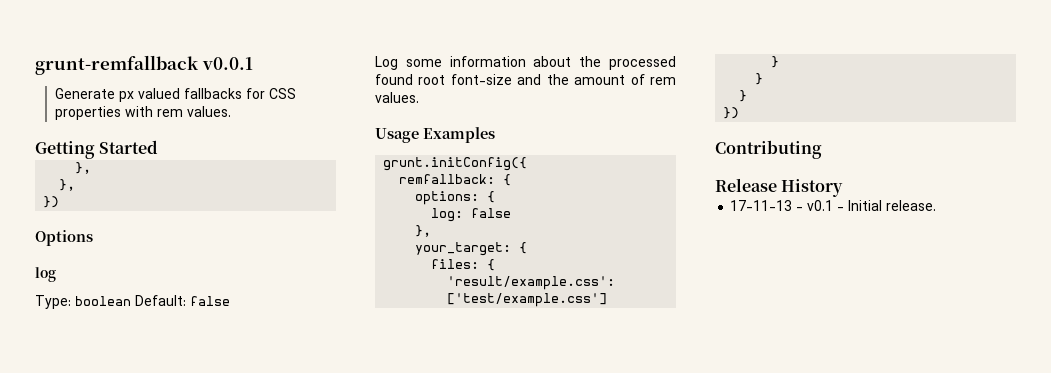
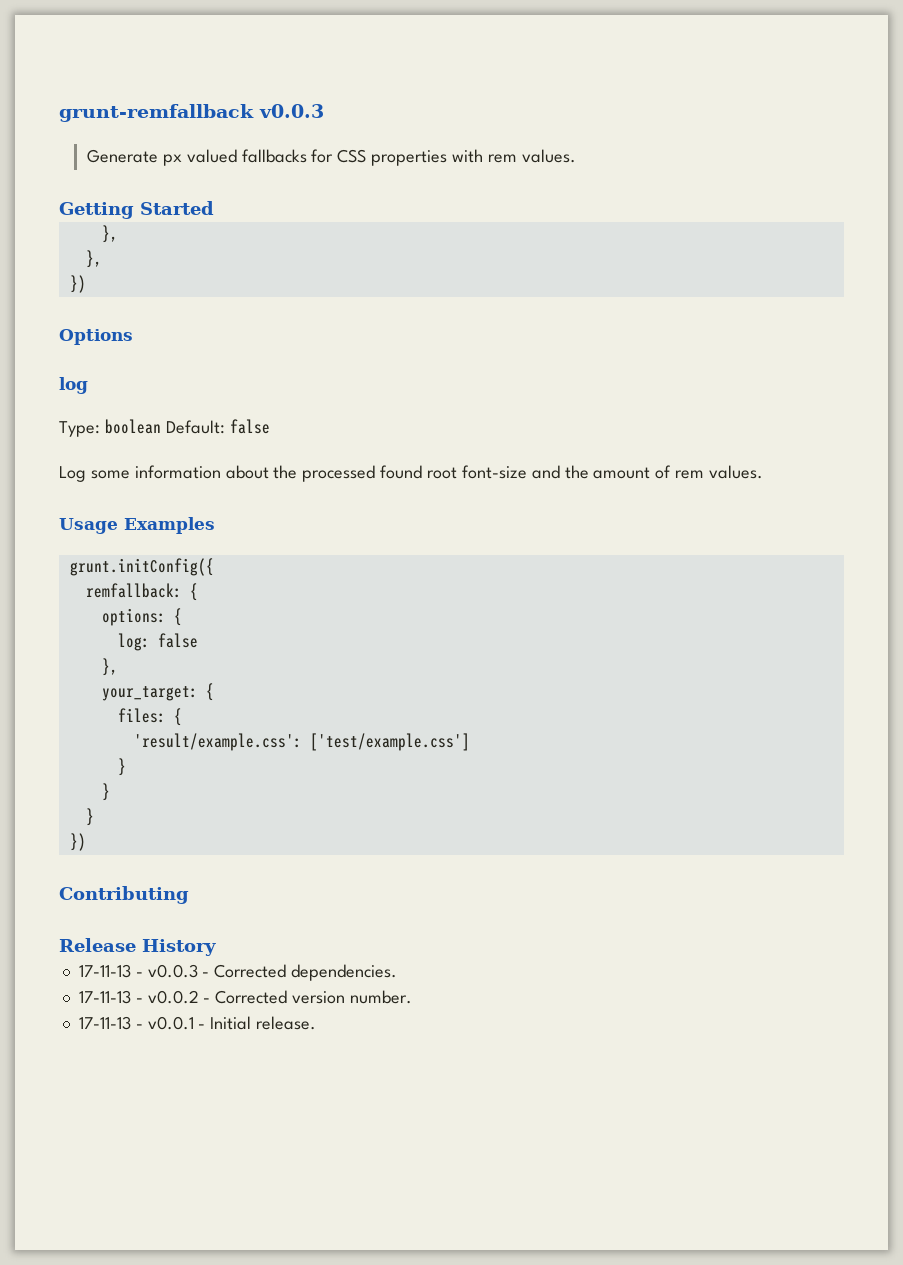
[201,57,253,70] v0.0.1 -> [259,104,324,118] v0.0.3
[807,200,834,211] v0.1 -> [147,964,398,981] [78,990,412,1004] [78,1016,194,1030] v0.0.3 - Corrected dependencies. // 17-11-13 - v0.0.2 - Corrected version number. // 17-11-13 - v0.0.1

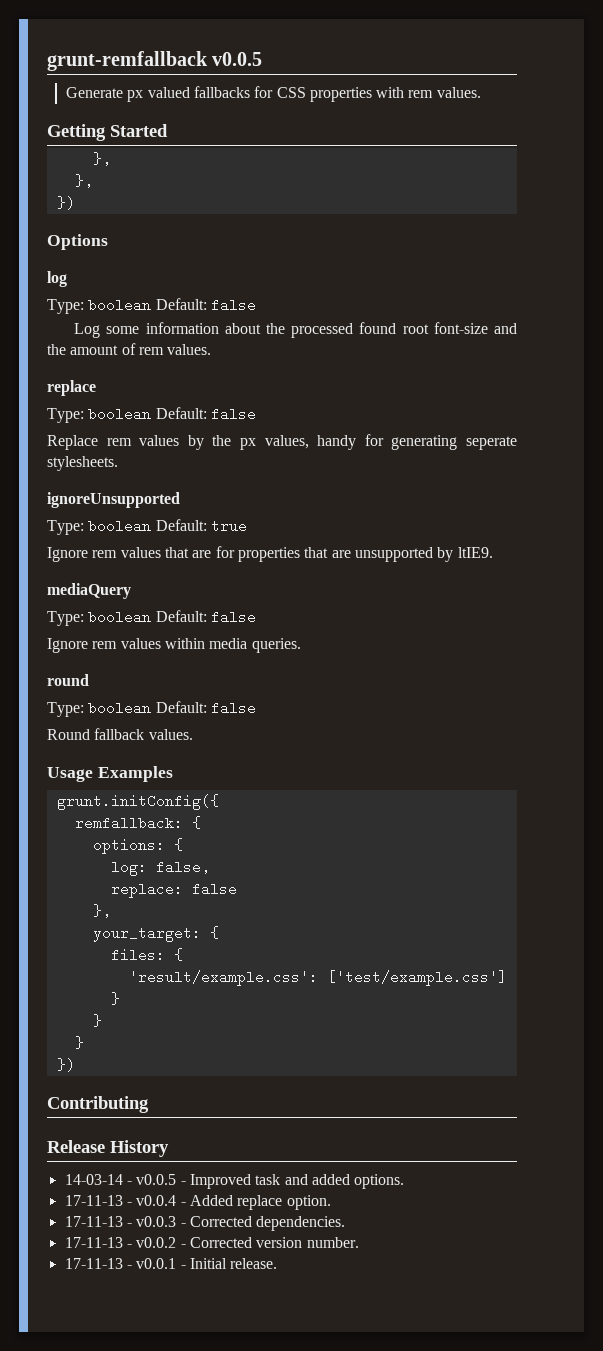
[259,104,324,118] v0.0.3 -> [212,52,263,66] v0.0.5
(764, 472) none -> [47,380,96,396] [47,407,256,423] [47,434,517,450] [47,456,118,471] [47,492,180,508] [47,519,247,535] [47,546,493,562] [47,583,131,599] [47,610,256,626] [47,638,301,653] [47,674,89,686] [47,701,256,717] [47,728,193,740] // replace // Type: boolean Default: false // Replace rem values by the px values, handy for generating seperate stylesheets. // ignoreUnsupported // Type: boolean Default: true // Ignore rem values that are for properties that are unsupported by ltIE9. // mediaQuery // Type: boolean Default: false // Ignore rem values within media queries. // round // Type: boolean Default: false // Round fallback values.
(150, 642) none -> [155,860,210,874] [110,882,183,898] false, // replace:
(216, 947) none -> [64,1174,405,1189] [64,1195,331,1210] // 14-03-14 - v0.0.5 - Improved task and added options. // 17-11-13 - v0.0.4 - Added replace option.

